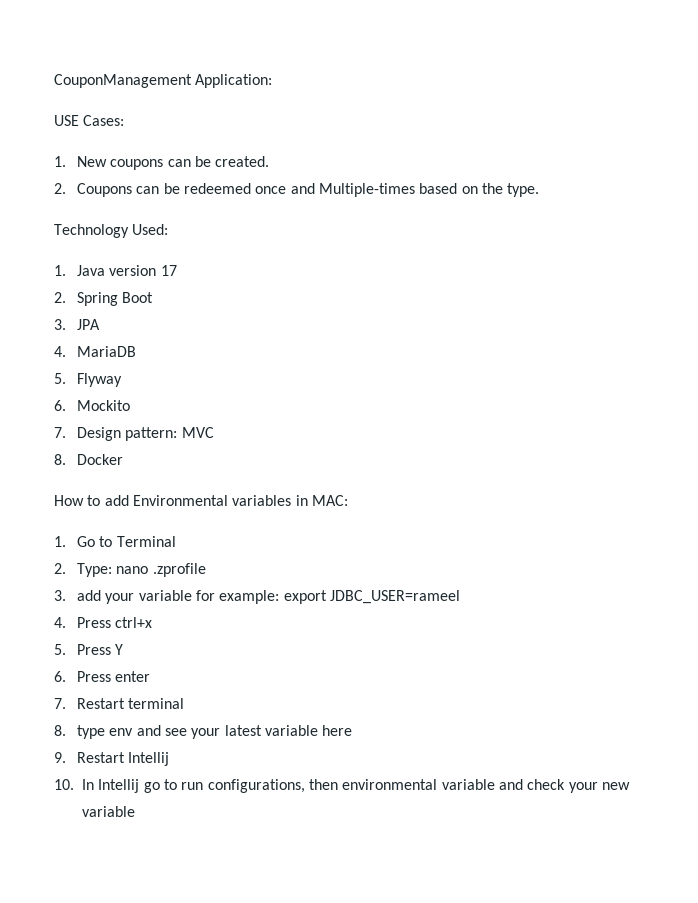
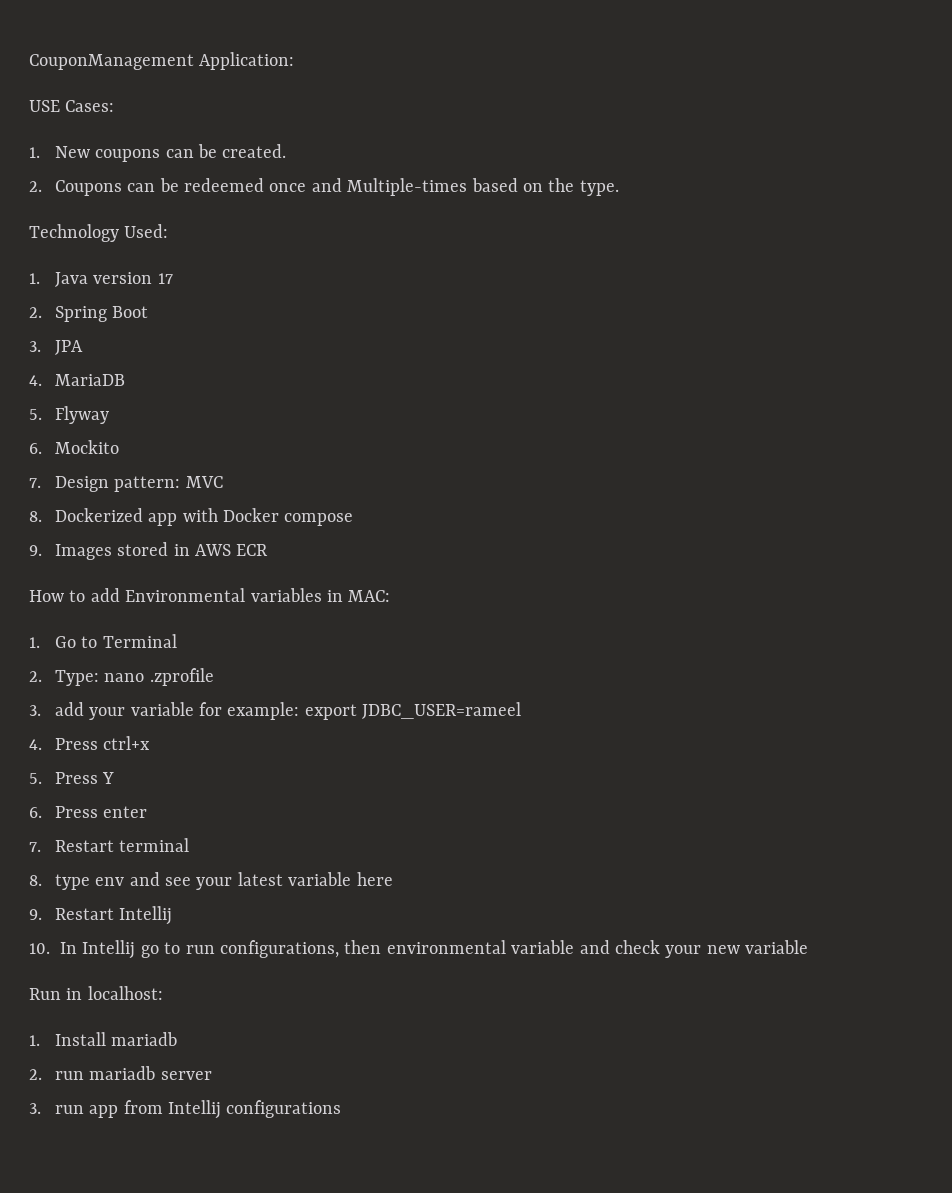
[77,454,124,465] Docker -> [54,508,354,526] [29,542,269,560] Dockerized app with Docker compose // 9. Images stored in AWS ECR
(135, 811) none -> [29,986,163,1000] [29,1032,178,1046] [29,1066,212,1080] [29,1100,342,1119] // Run in localhost: // 1. Install mariadb // 2. run mariadb server // 3. run app from Intellij configurations

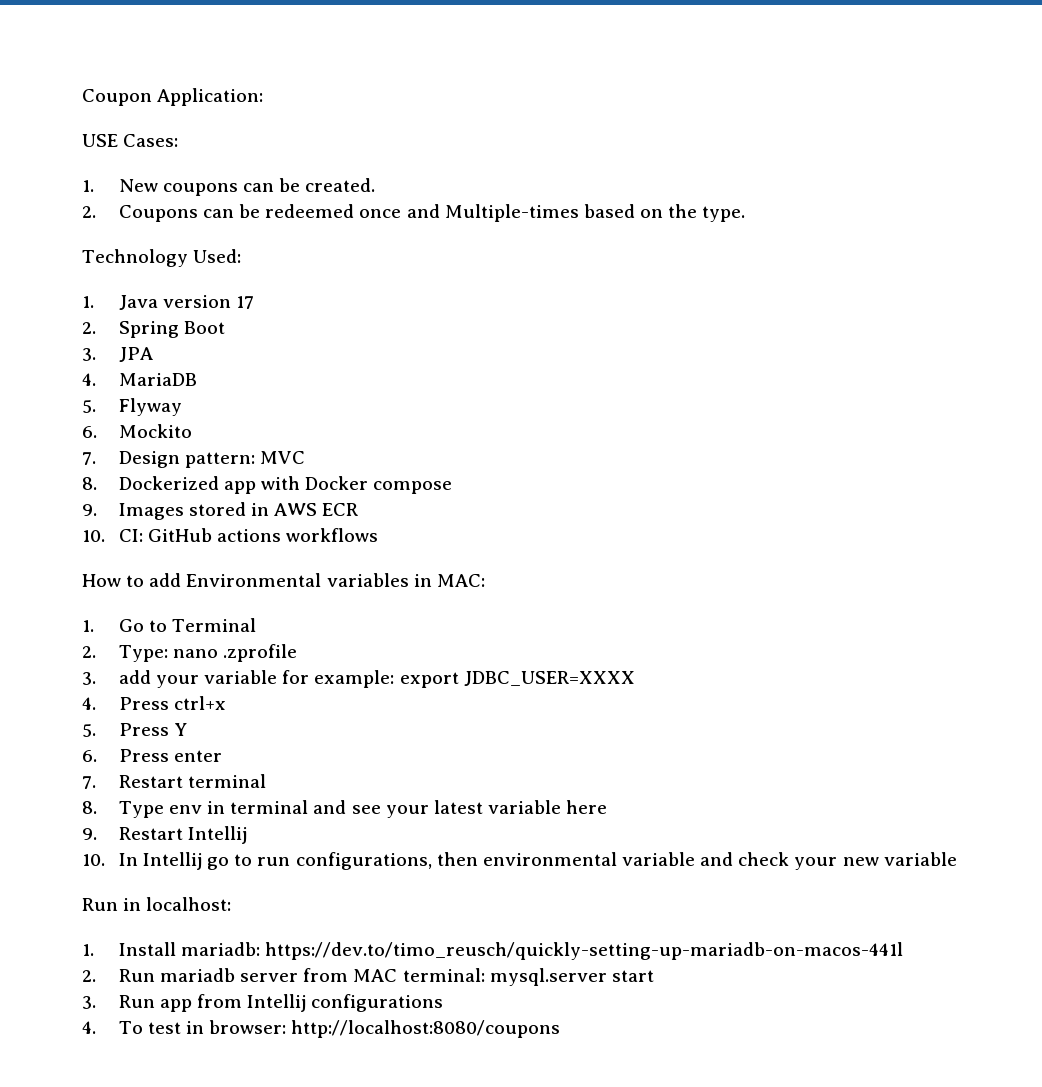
[29,54,194,70] CouponManagement -> [82,89,152,106] Coupon
(269, 550) none -> [82,528,379,542] // 10. CI: GitHub actions workflows
[362,702,522,719] JDBC_USER=rameel -> [463,671,635,686] JDBC_USER=XXXX
[54,874,125,890] type env -> [118,800,309,818] Type env in terminal
[111,1032,178,1046] [29,1069,84,1080] mariadb // 2. run -> [181,942,904,960] [82,969,155,982] mariadb: https://dev.to/timo_reusch/quickly-setting-up-mariadb-on-macos-441l // 2. Run
[29,1103,84,1114] // 3. run -> [303,968,654,986] [82,995,155,1009] from MAC terminal: mysql.server start // 3. Run
(342, 1109) none -> [82,1020,561,1038] // 4. To test in browser: http://localhost:8080/coupons

